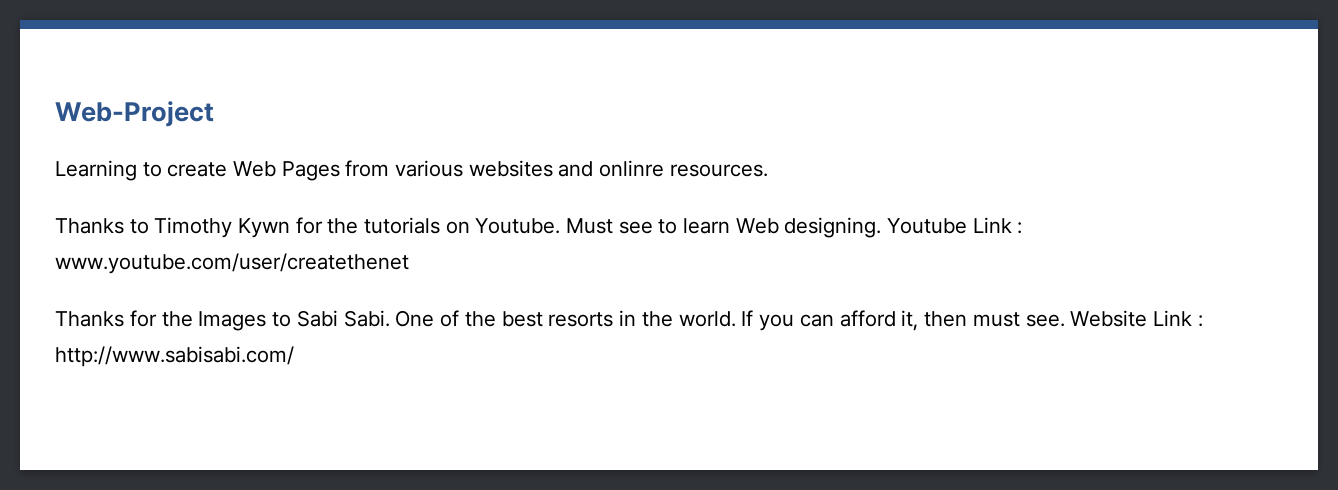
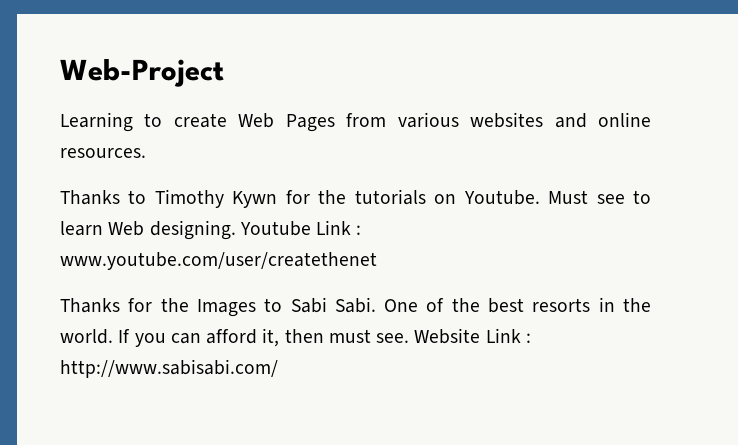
[599,160,665,177] onlinre -> [598,112,652,127] online

